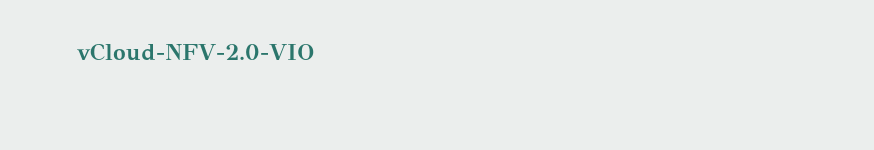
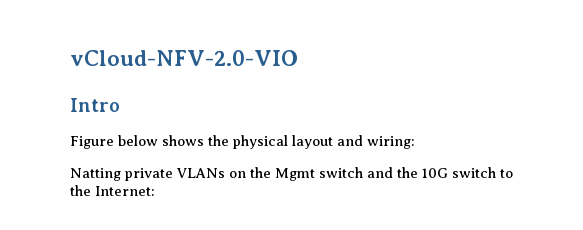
(315, 52) none -> [70,98,120,112] [70,135,415,149] [70,167,513,181] [70,185,155,196] // Intro // Figure below shows the physical layout and wiring: // Natting private VLANs on the Mgmt switch and the 10G switch to the Internet:

